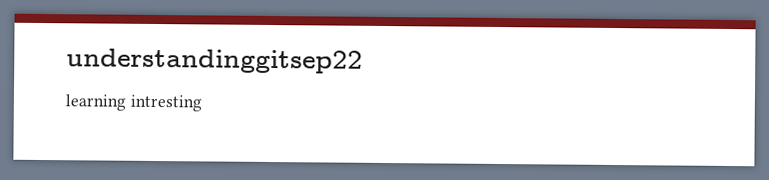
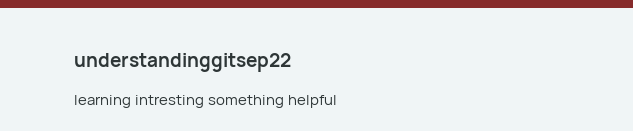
(202, 103) none -> [208,95,338,108] something helpful

